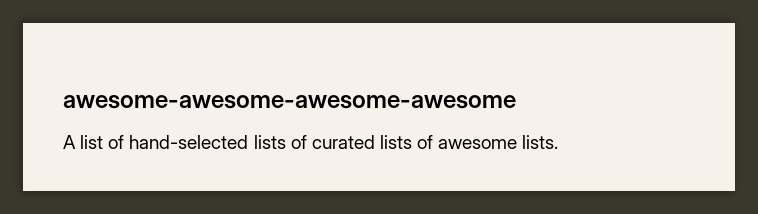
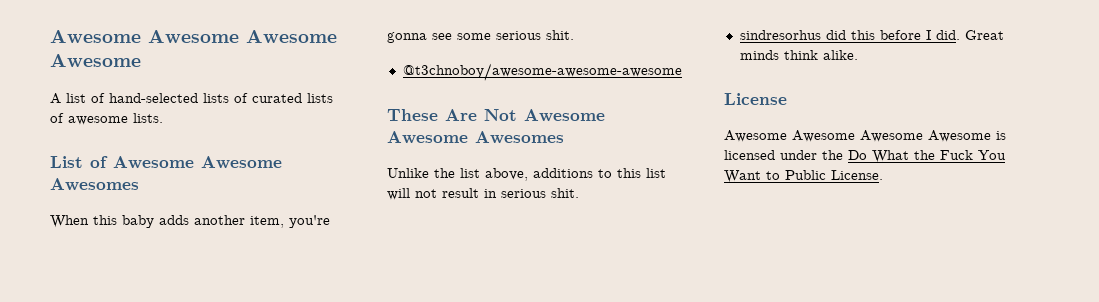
[63,95,516,109] awesome-awesome-awesome-awesome -> [50,30,337,43] [50,54,141,67] Awesome Awesome Awesome Awesome
(559, 142) none -> [50,156,282,169] [50,178,139,191] [50,215,330,228] [387,30,574,43] [402,63,682,81] [387,109,605,122] [387,131,564,144] [387,168,666,181] [387,188,579,200] [739,30,1004,40] [739,50,858,60] [724,93,787,105] [724,130,1006,142] [724,150,1006,163] [724,170,883,183] // List of Awesome Awesome Awesomes // When this baby adds another item, you're gonna see some serious shit. // @t3chnoboy/awesome-awesome-awesome // These Are Not Awesome Awesome Awesomes // Unlike the list above, additions to this list will not result in serious shit. // sindresorhus did this before I did. Great minds think alike. // License // Awesome Awesome Awesome Awesome is licensed under the Do What the Fuck You Want to Public License.

